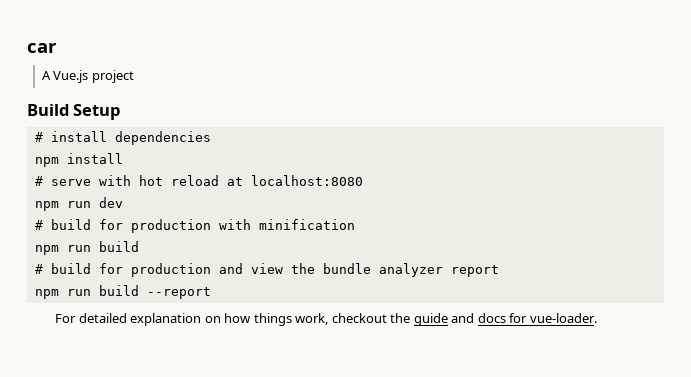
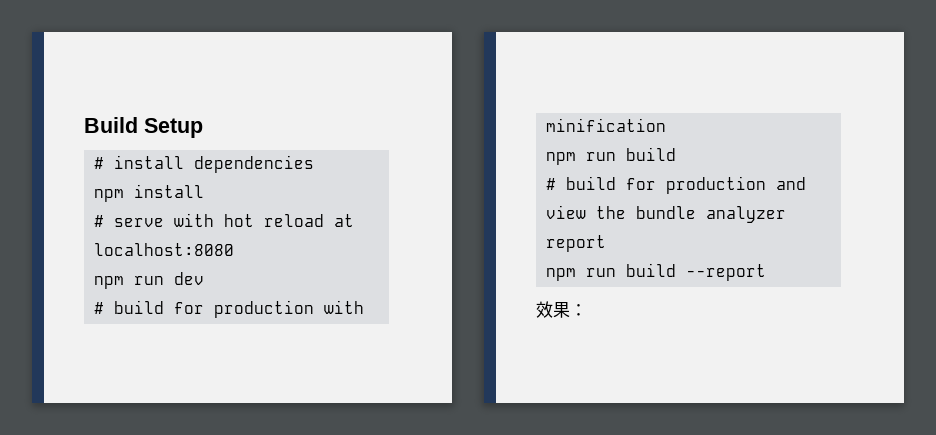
[27,43,57,53] [41,70,134,83] car // A Vue.js project // -> (84, 125) none
[55,313,597,326] For detailed explanation on how things work, checkout the guide and docs for vue-loader. -> [536,301,587,318] 效果：

